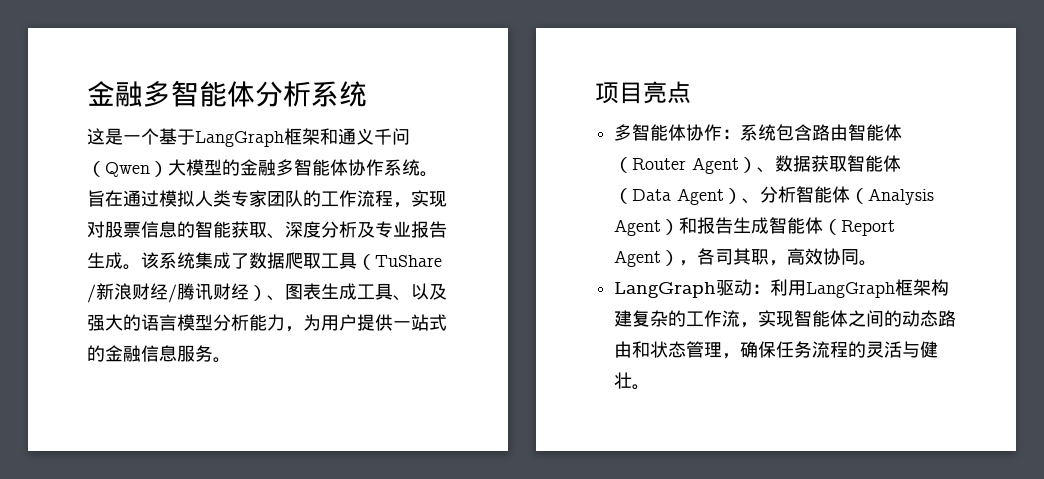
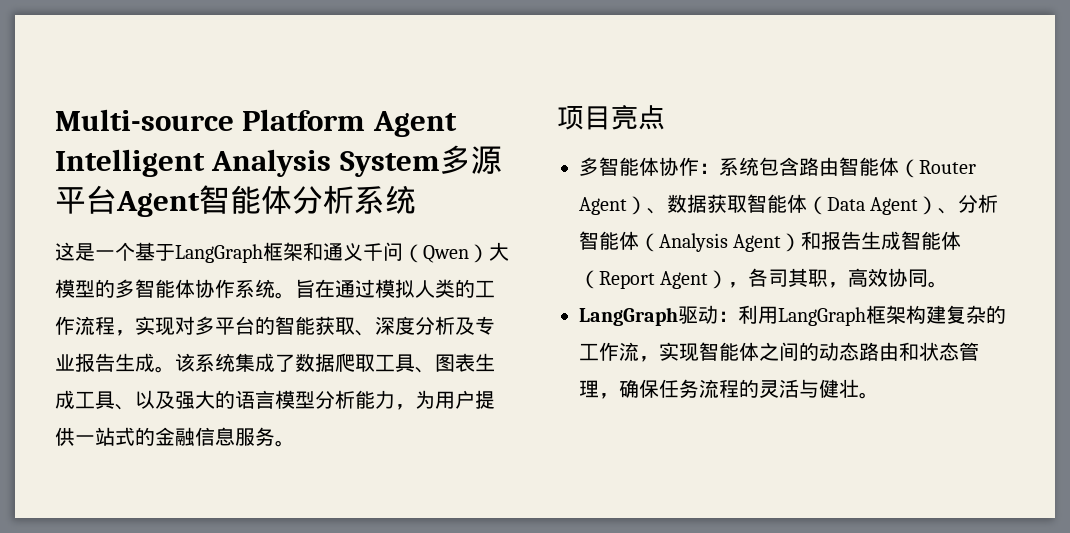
[87,81,171,107] 金融多 -> [55,109,457,137] [55,145,502,177] [55,185,200,217] Multi-source Platform Agent Intelligent Analysis System多源平台Agent
[240,159,276,176] 金融 -> (115, 288) none
[231,190,303,207] 专家团队 -> (455, 288) none
[105,221,177,238] 股票信息 -> [195,316,255,335] 多平台
[357,254,442,270] [87,283,267,303] （TuShare /新浪财经/腾讯财经） -> (415, 363) none

